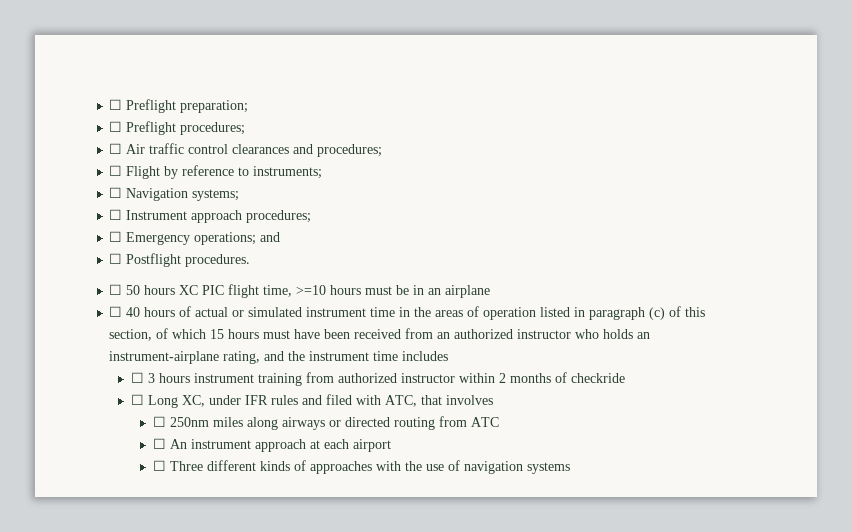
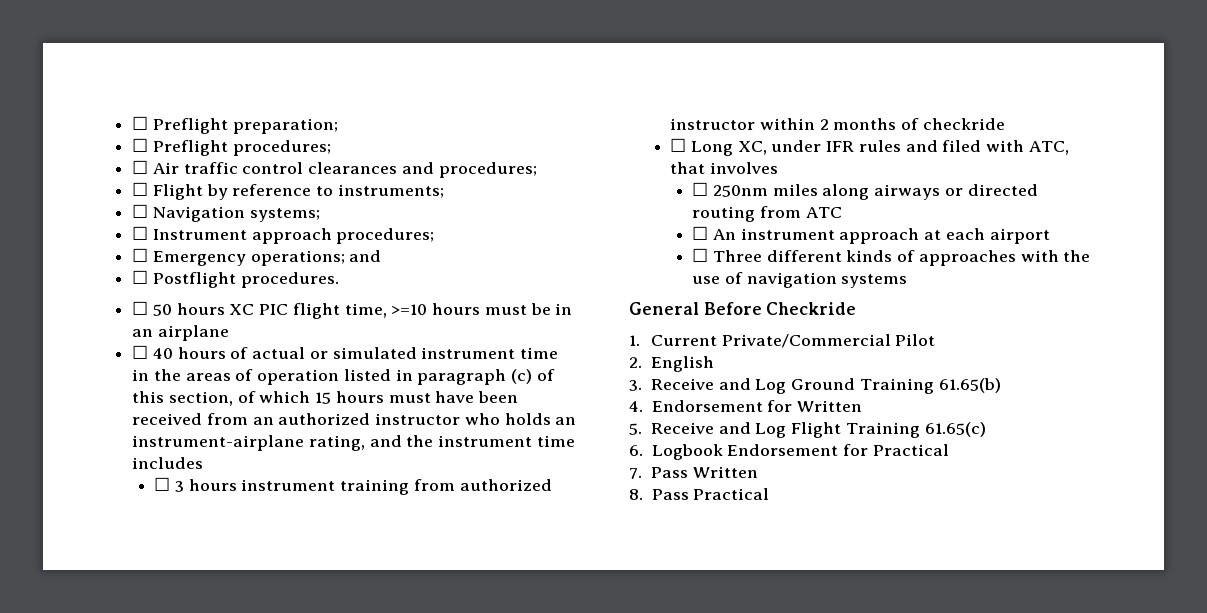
(570, 468) none -> [629,302,857,315] [629,334,936,348] [629,356,715,372] [629,378,1001,394] [629,400,863,412] [629,422,986,438] [629,444,949,460] [629,466,758,479] [629,488,770,500] // General Before Checkride // 1. Current Private/Commercial Pilot // 2. English // 3. Receive and Log Ground Training 61.65(b) // 4. Endorsement for Written // 5. Receive and Log Flight Training 61.65(c) // 6. Logbook Endorsement for Practical // 7. Pass Written // 8. Pass Practical

